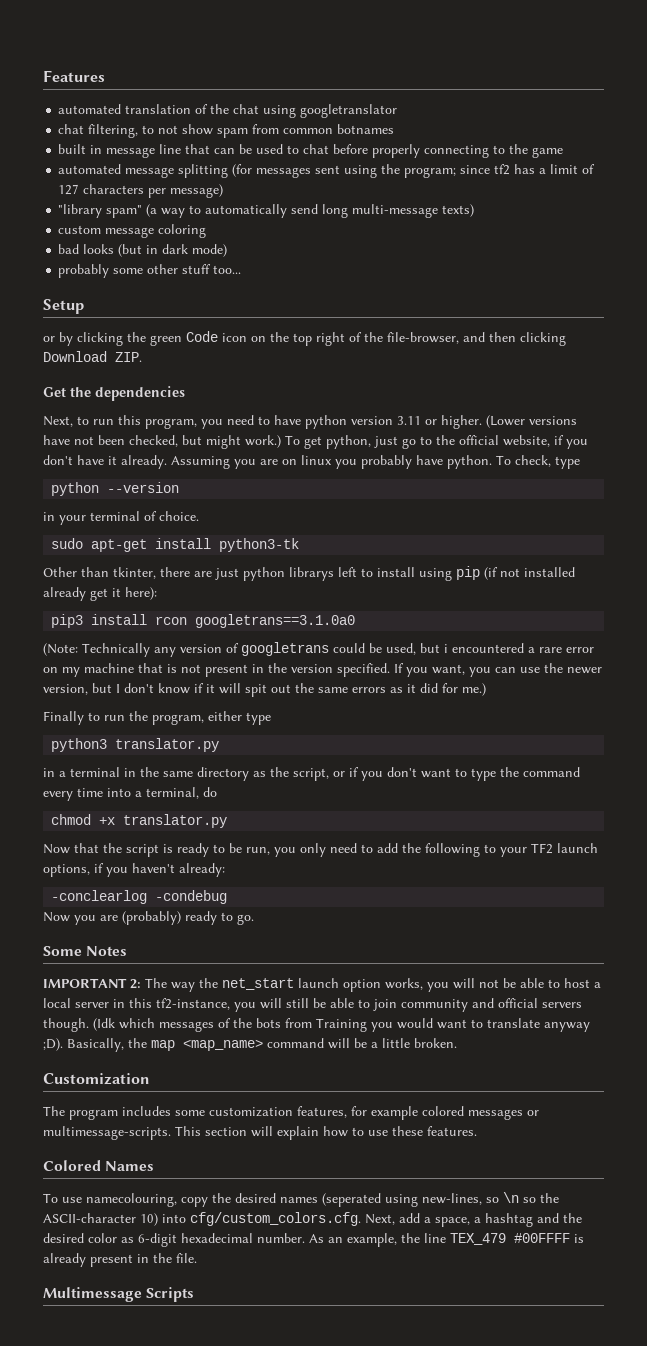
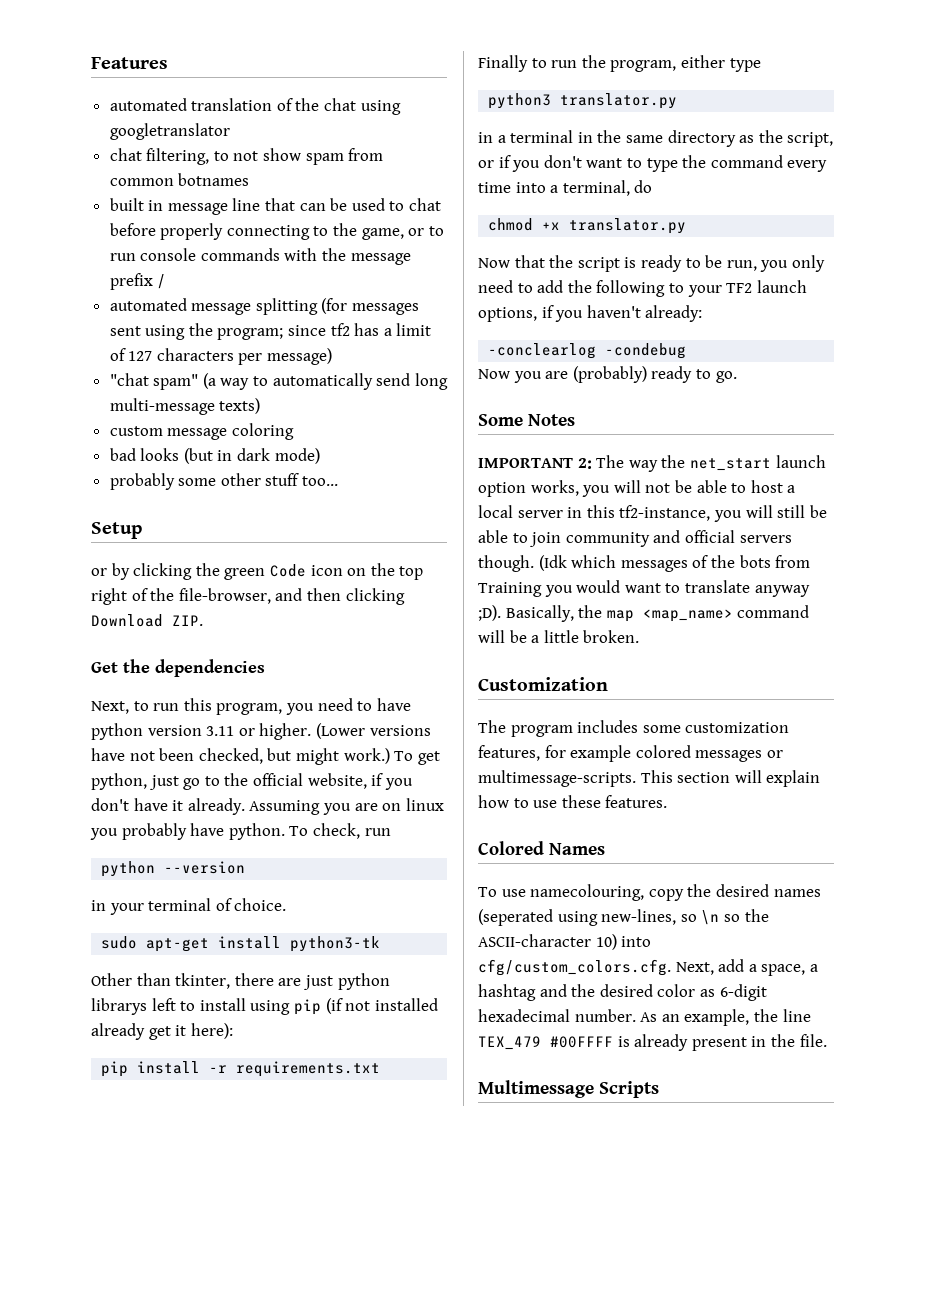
[532,147,564,158] game -> [361,226,444,240] [109,248,411,265] [109,273,167,290] game, or to run console commands with the message prefix /
[58,204,103,218] "library -> [109,373,149,386] "chat
[555,456,580,469] type -> [364,828,391,836] run
[51,614,356,628] [43,642,594,657] [43,663,602,677] [43,683,486,697] pip3 install rcon googletrans==3.1.0a0 // (Note: Technically any version of googletrans could be used, but i encountered a rare error on my machine that is not present in the version specified. If you want, you can use the newer version, but I don't know if it will spit out the same errors as it did for me.) -> [101,1061,381,1077] pip install -r requirements.txt

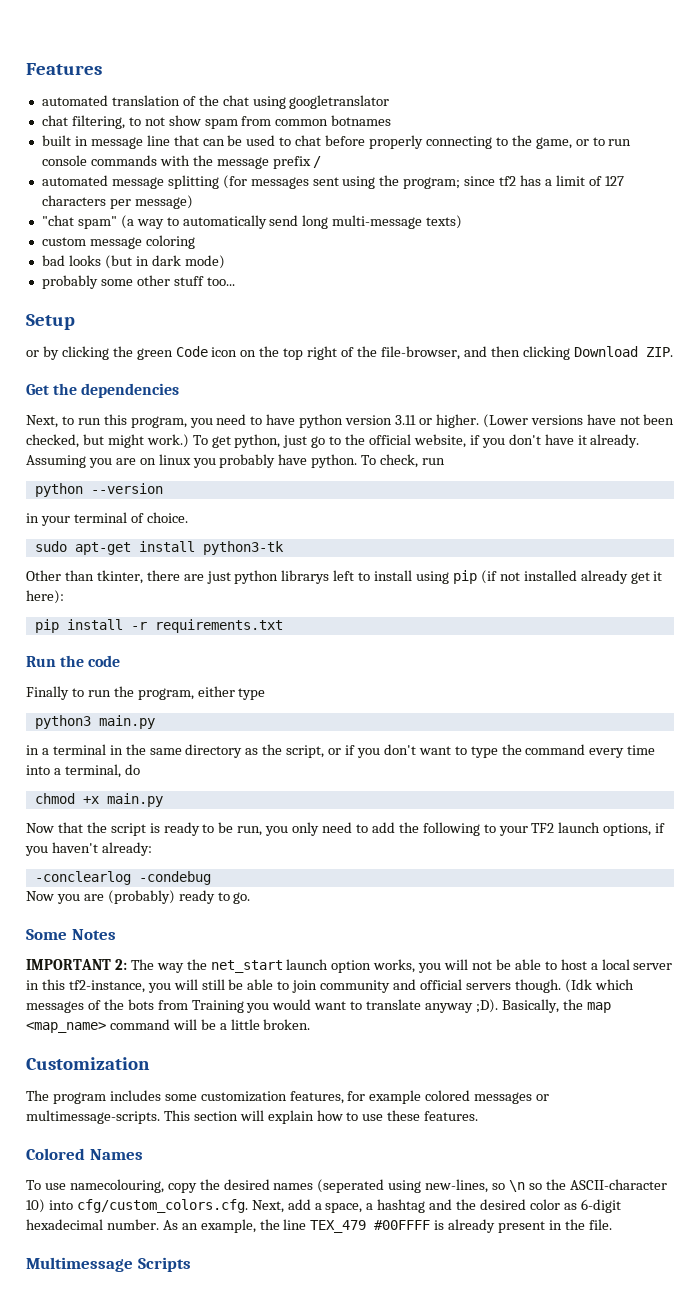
(381, 1069) none -> [26,655,121,667] // Run the code
[560,93,678,109] translator.py -> [98,715,155,729] main.py
[569,218,687,234] translator.py -> [106,793,163,807] main.py

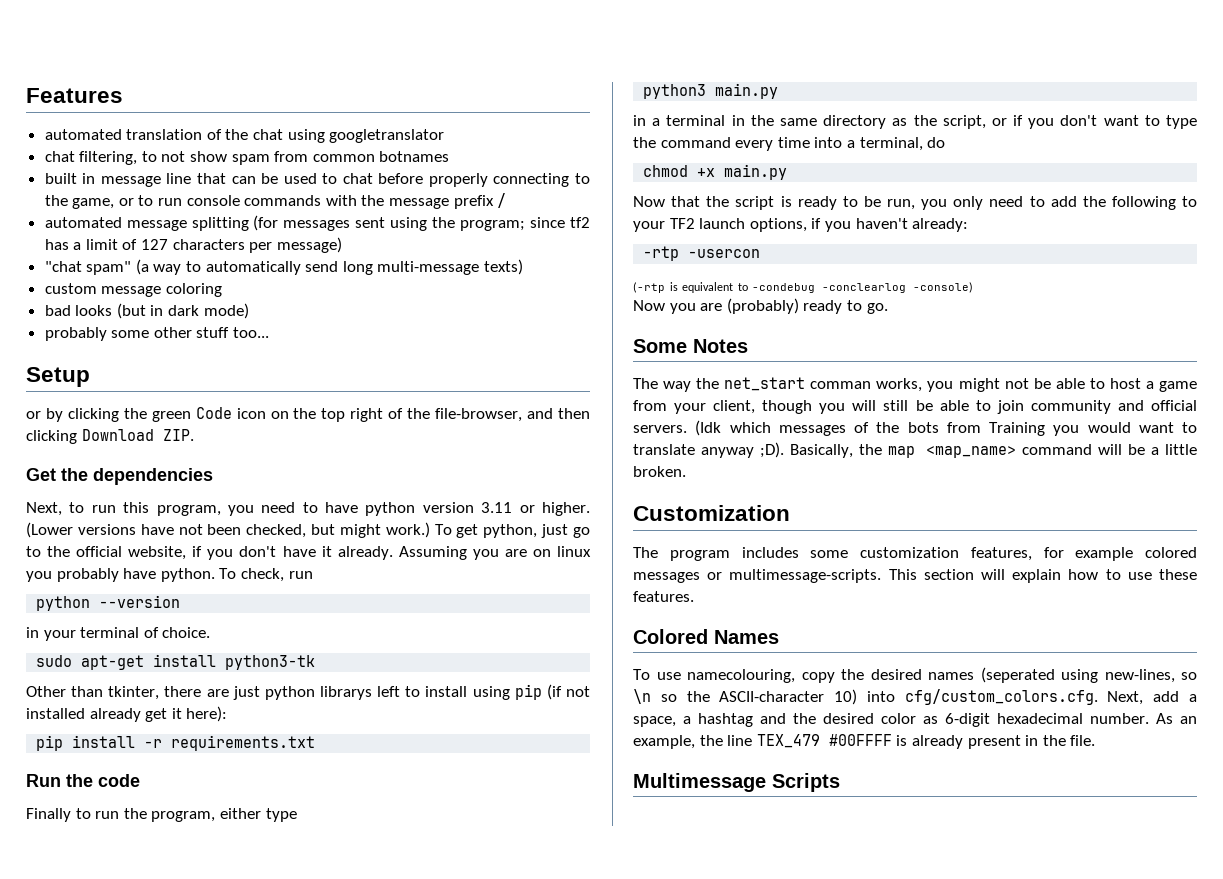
[34,871,211,885] -conclearlog -condebug -> [643,246,761,261] [633,282,974,293] -rtp -usercon // (-rtp is equivalent to -condebug -conclearlog -console)
[26,959,127,970] IMPORTANT 2: -> (748, 346) none
[286,959,372,973] launch option -> [810,381,872,389] comman
[444,959,469,970] will -> [958,378,1000,392] might
[601,959,673,970] [26,979,145,993] local server in this tf2-instance, -> [1159,381,1197,392] [633,400,813,414] game from your client, though
[465,979,561,993] servers though. -> [633,425,687,433] servers.

